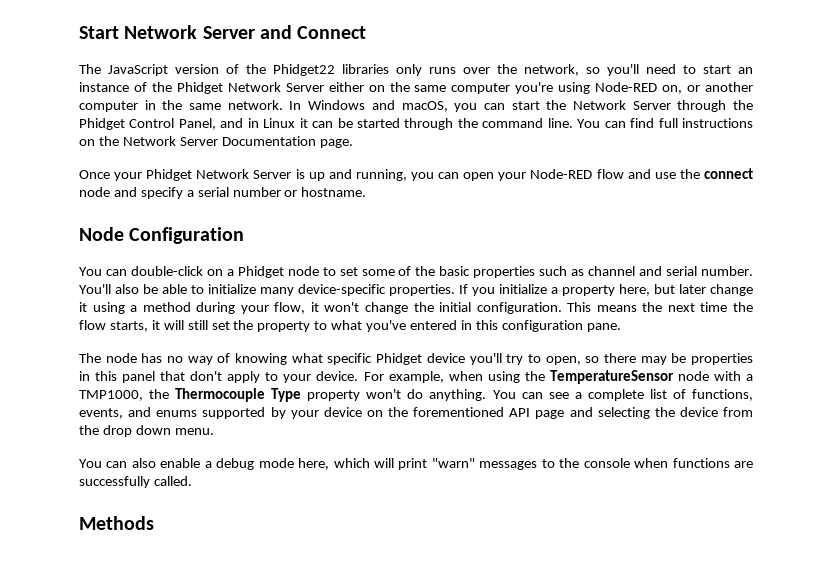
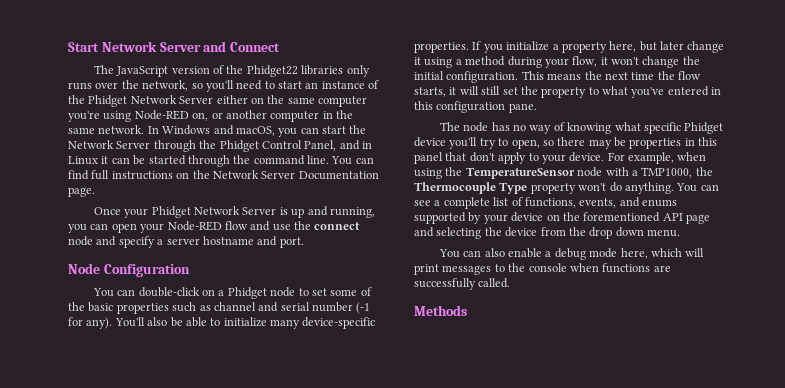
[197,187,367,197] serial number or hostname. -> [166,236,304,248] server hostname and port.
[701,266,754,276] number. -> [312,302,371,314] [68,317,113,329] number (-1 for any).
[431,458,475,468] "warn" -> (439, 269) none

